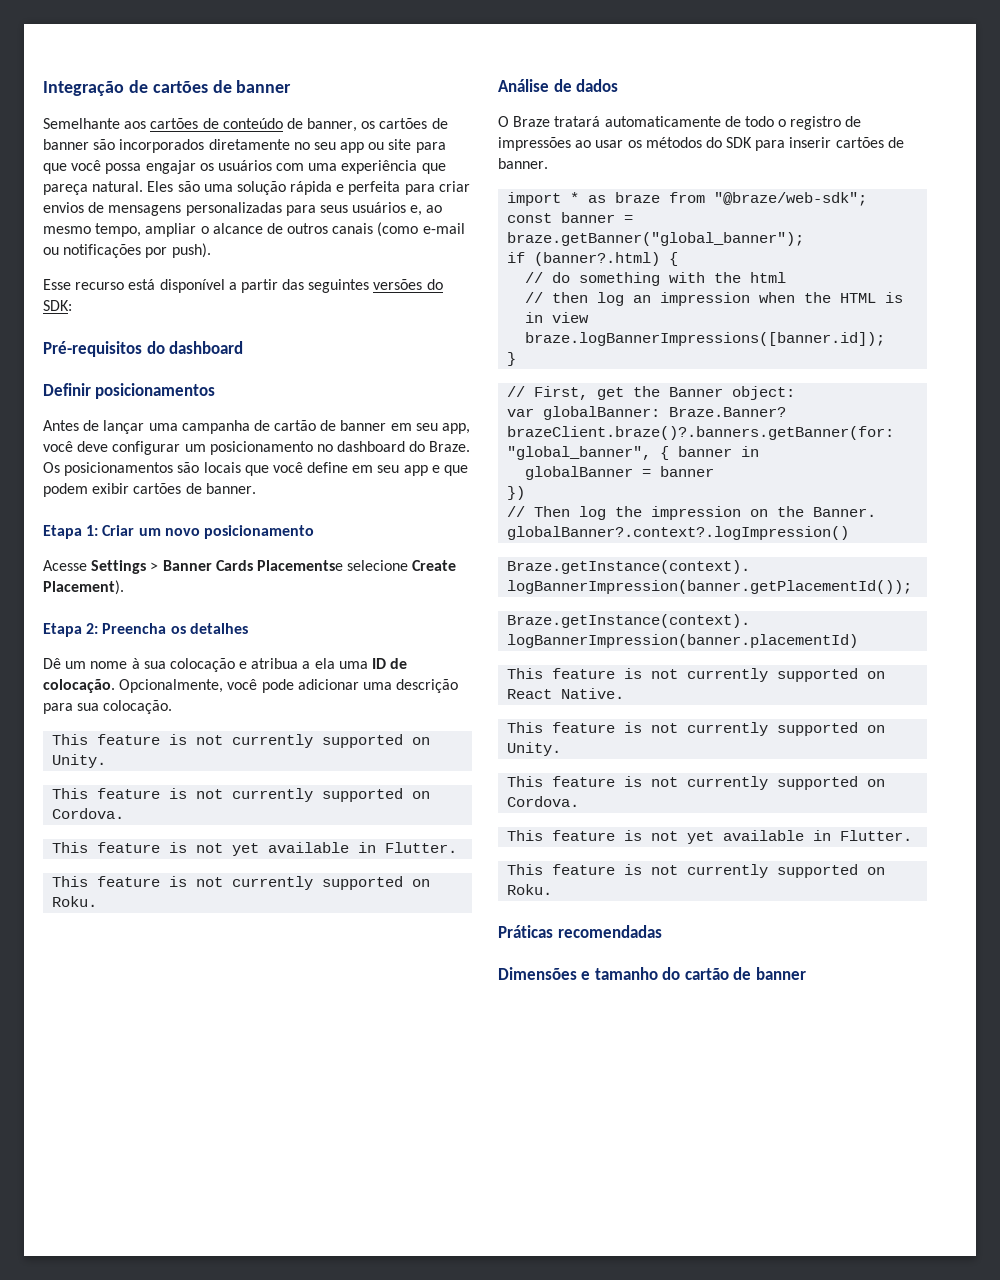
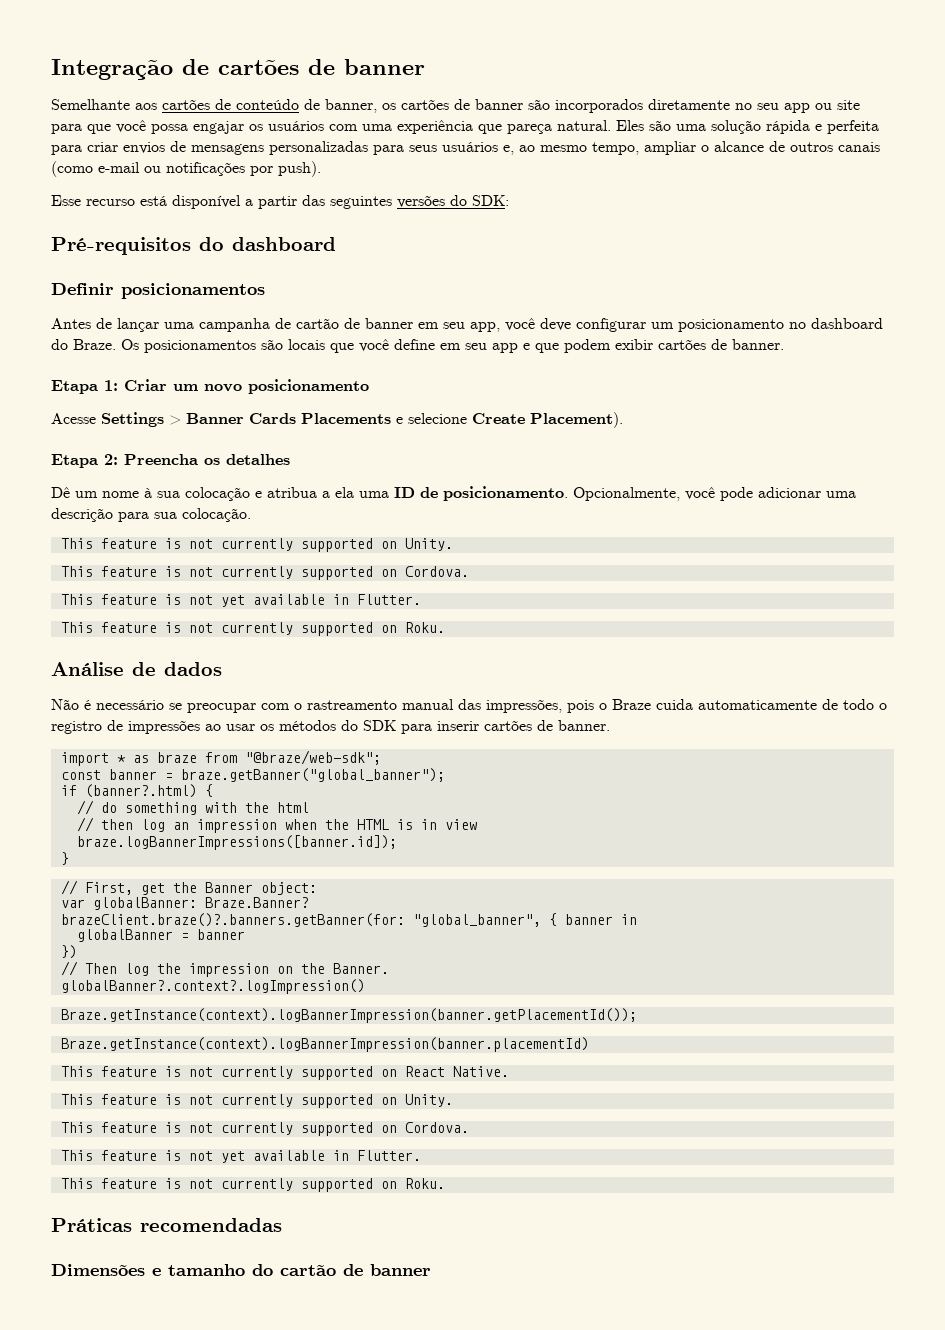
[256,560,343,571] Placementse -> [301,413,403,424] Placements e
[43,679,115,693] colocação. -> [443,486,568,501] posicionamento.
[498,116,601,127] O Braze tratará -> [51,699,693,713] Não é necessário se preocupar com o rastreamento manual das impressões, pois o Braze cuida

